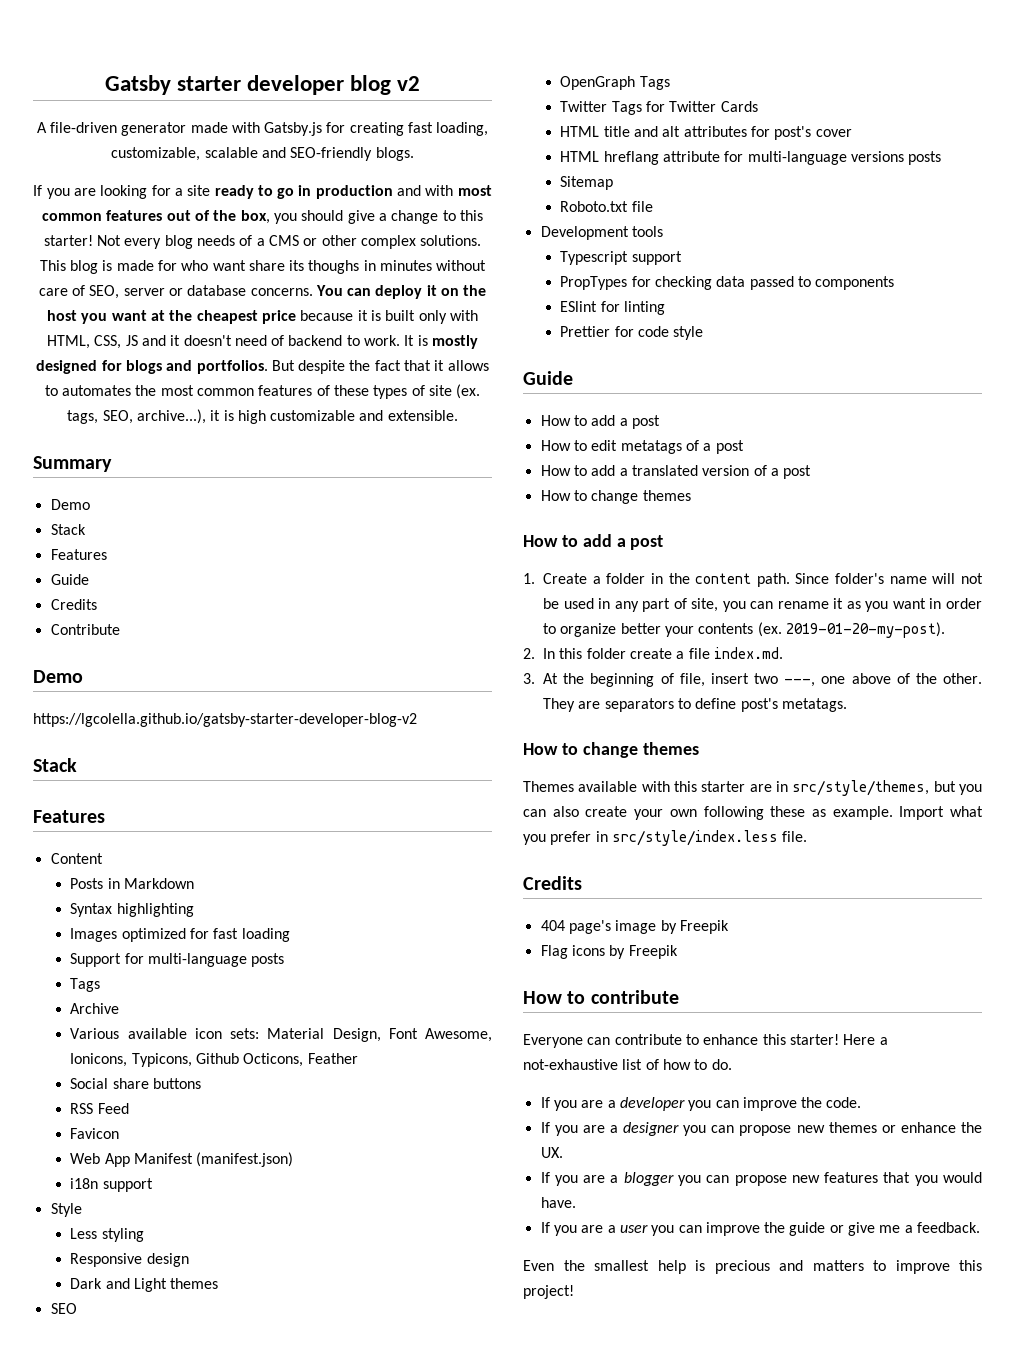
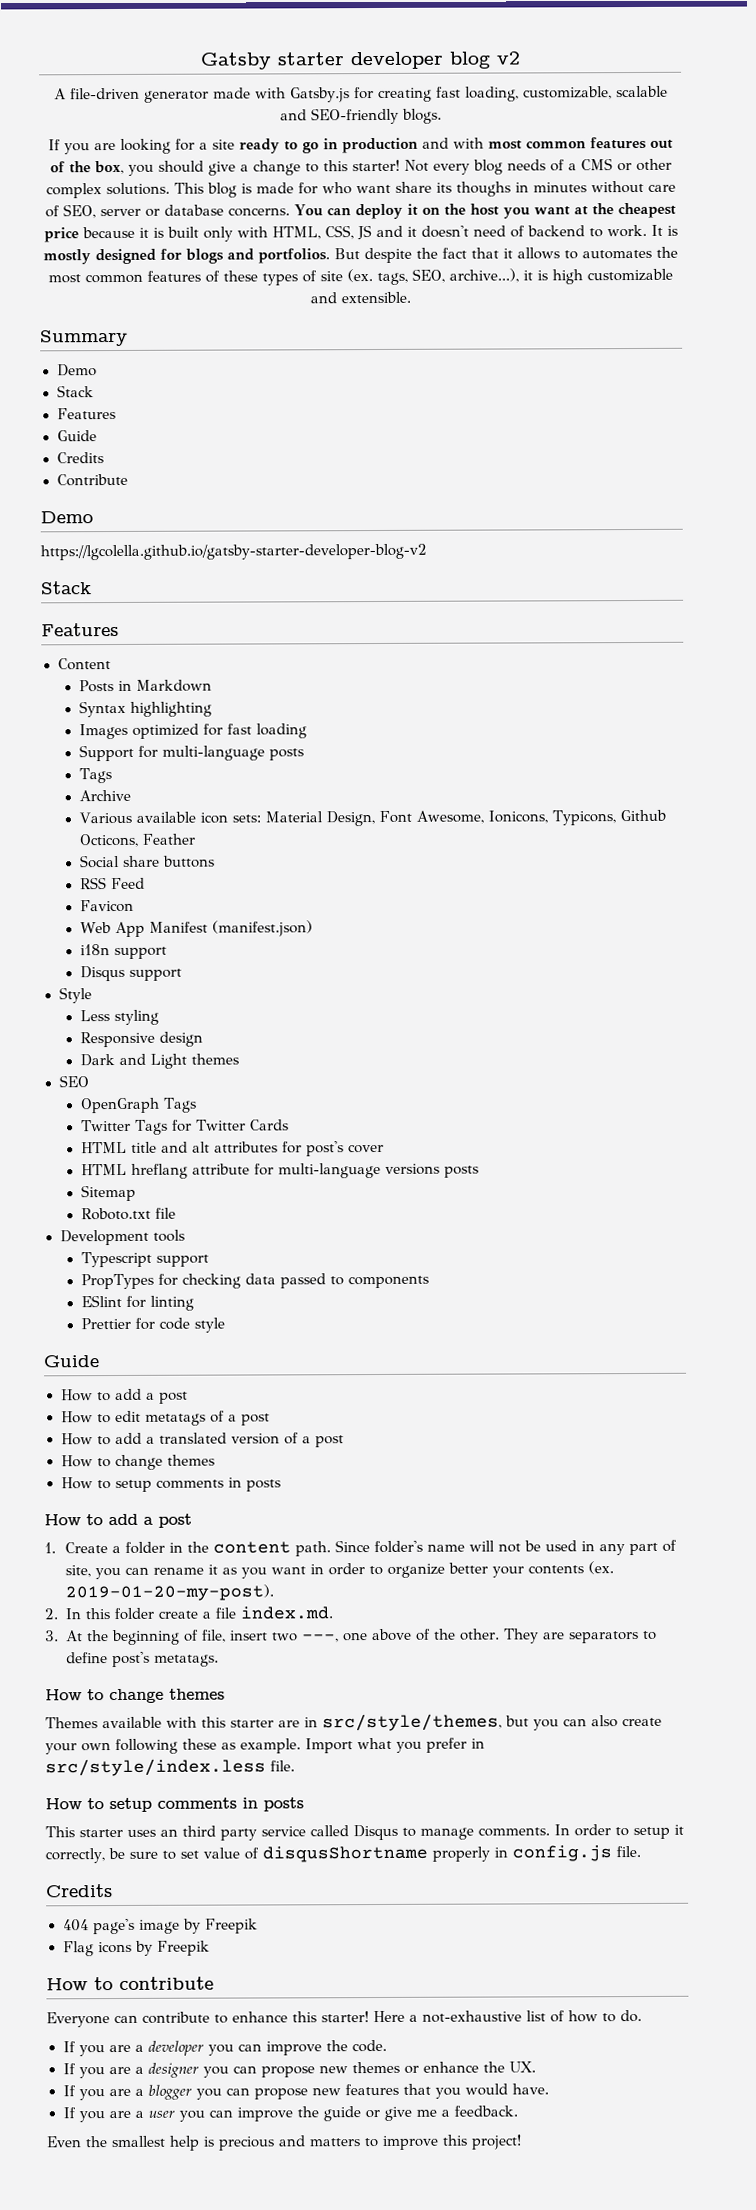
(153, 1185) none -> [79,965,182,982] // Disqus support
(691, 495) none -> [60,1477,281,1493] // How to setup comments in posts
(808, 836) none -> [45,1797,304,1813] [45,1824,684,1841] [45,1845,641,1864] // How to setup comments in posts // This starter uses an third party service called Disqus to manage comments. In order to setup it correctly, be sure to set value of disqusShortname properly in config.js file.

